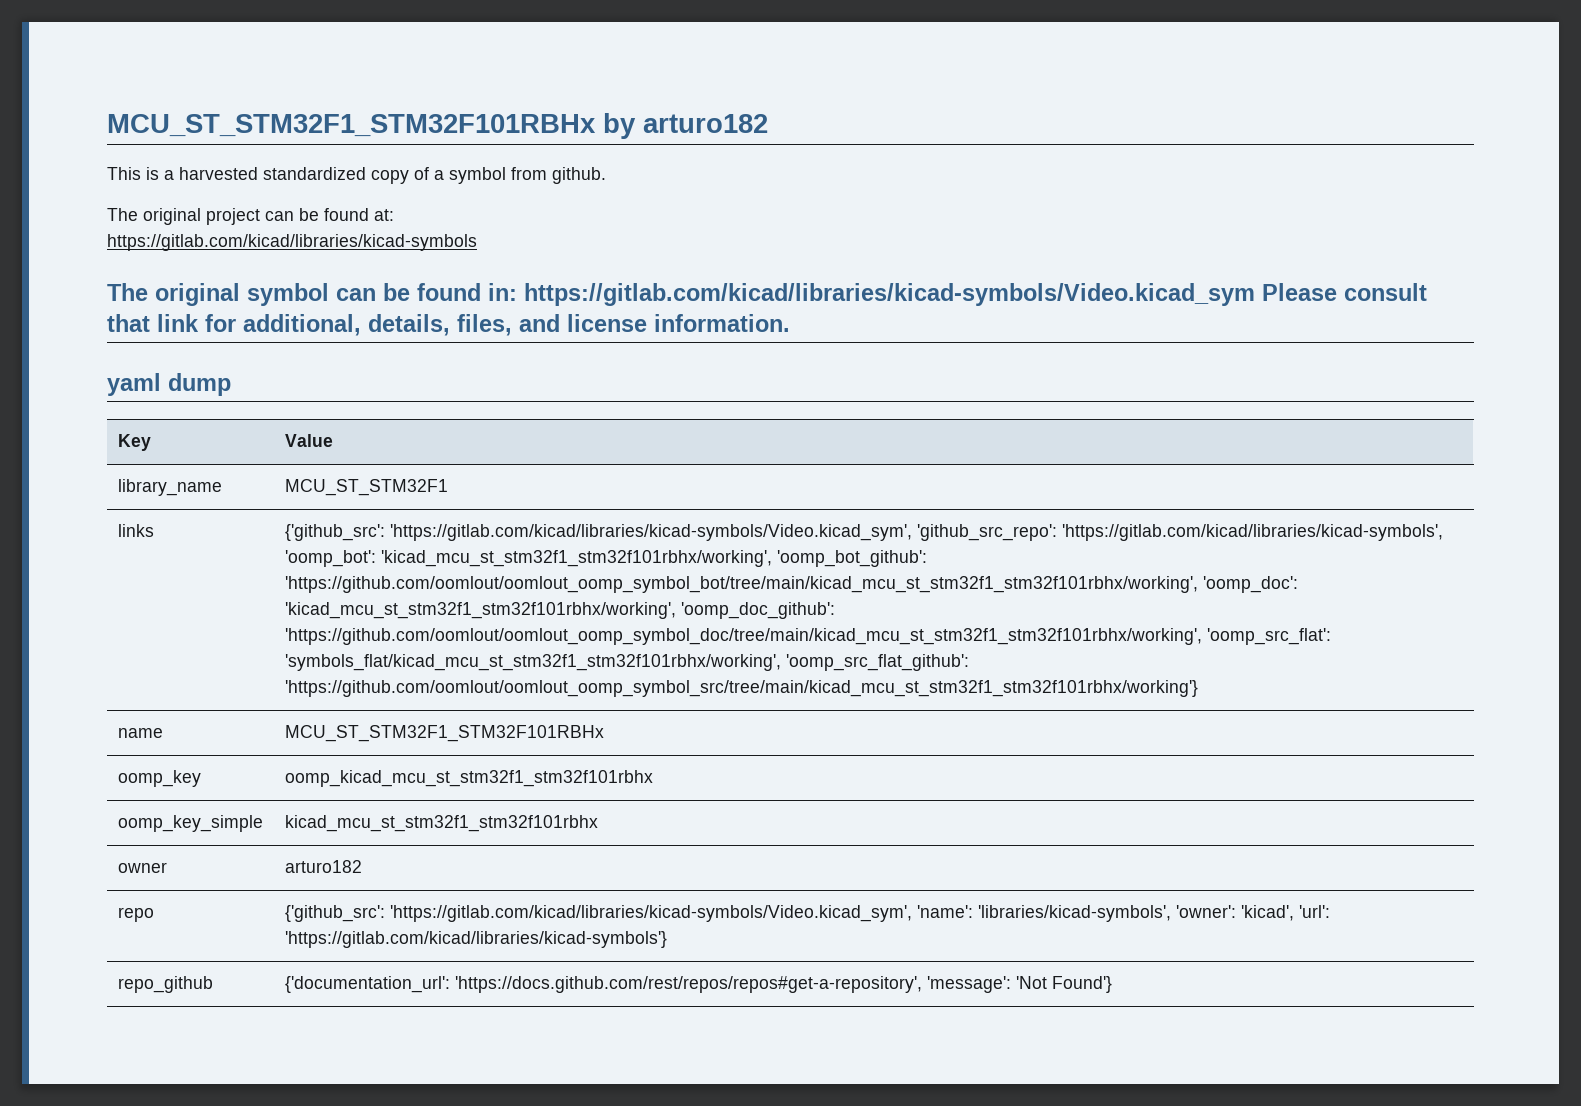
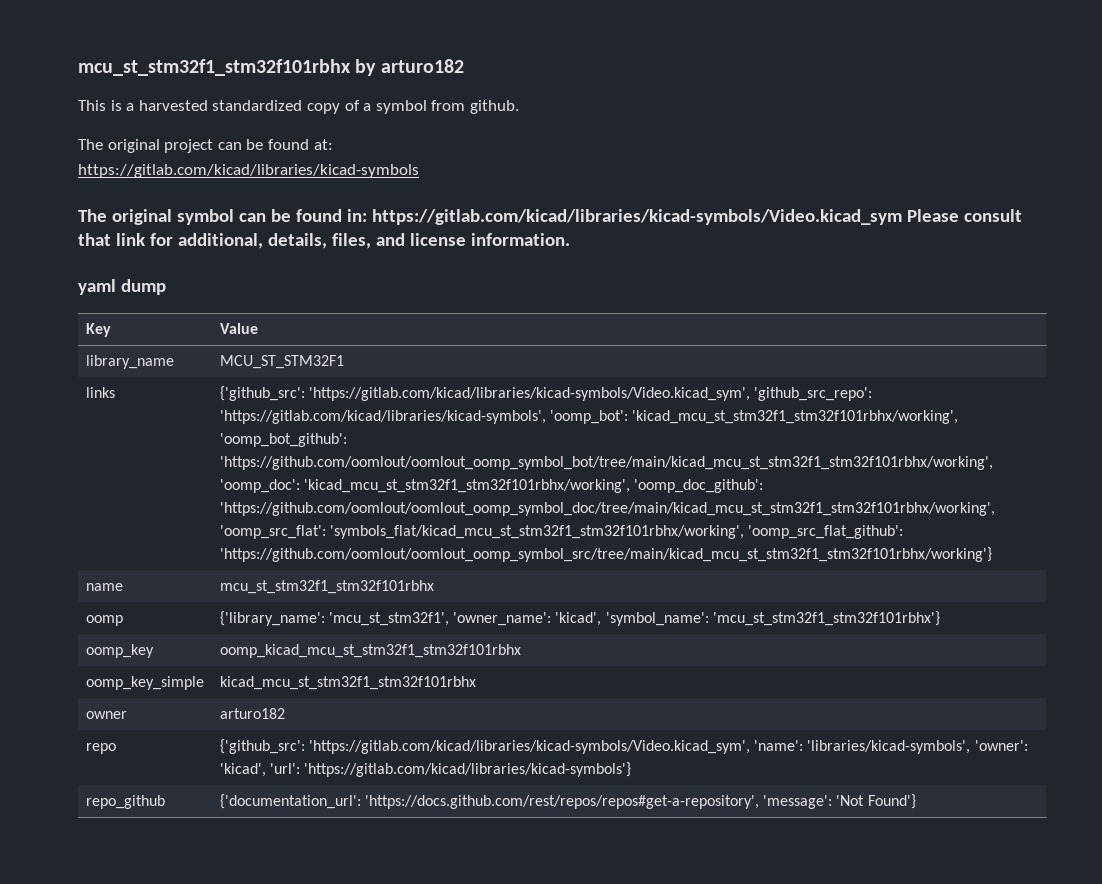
[107,114,596,137] MCU_ST_STM32F1_STM32F101RBHx -> [78,59,351,76] mcu_st_stm32f1_stm32f101rbhx
[284,725,604,742] MCU_ST_STM32F1_STM32F101RBHx -> [219,580,434,594] [85,615,123,626] [219,611,940,626] mcu_st_stm32f1_stm32f101rbhx // oomp | {'library_name': 'mcu_st_stm32f1', 'owner_name': 'kicad', 'symbol_name': 'mcu_st_stm32f1_stm32f101rbhx'}

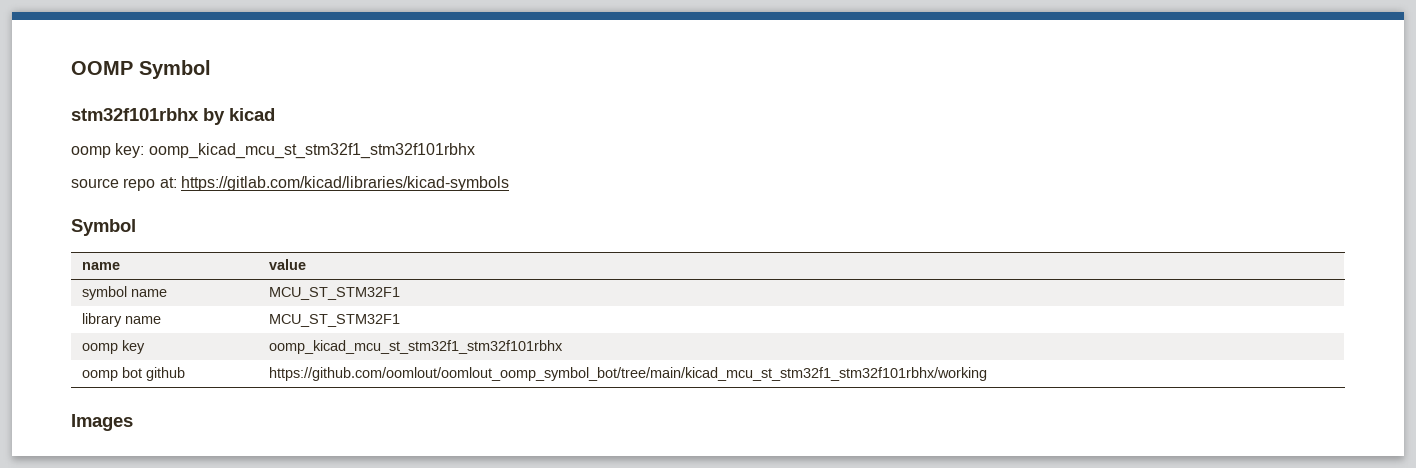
[78,59,464,76] [78,100,519,114] [78,139,309,153] mcu_st_stm32f1_stm32f101rbhx by arturo182 // This is a harvested standardized copy of a symbol from github. // The original project can be found -> [71,60,211,79] [71,108,275,125] [71,143,475,159] [71,178,156,191] OOMP Symbol // stm32f101rbhx by kicad // oomp key: oomp_kicad_mcu_st_stm32f1_stm32f101rbhx // source repo
(333, 144) // -> (177, 182) none
[78,209,1022,225] [78,233,570,249] [78,279,166,295] [85,323,111,337] [219,323,258,334] [85,355,174,369] [219,355,344,369] [85,387,115,398] [219,386,873,401] [219,410,959,424] [219,433,347,447] [219,456,993,470] [219,479,764,493] [219,502,995,516] [219,525,904,539] [219,547,992,562] [85,583,123,591] [219,580,434,594] [85,615,123,626] [219,611,940,626] [85,644,154,658] [219,644,521,658] [85,676,204,690] [219,676,476,690] [85,711,127,719] [219,708,285,719] [85,743,116,754] [219,739,1028,754] [219,762,632,777] [85,795,165,809] [219,794,916,809] The original symbol can be found in: https://gitlab.com/kicad/libraries/kicad-symbols/Video.kicad_sym Please consult that link for additional, details, files, and license information. // yaml dump // Key | Value // library_name | MCU_ST_STM32F1 // links | {'github_src': 'https://gitlab.com/kicad/libraries/kicad-symbols/Video.kicad_sym', 'github_src_repo': 'https://gitlab.com/kicad/libraries/kicad-symbols', 'oomp_bot': 'kicad_mcu_st_stm32f1_stm32f101rbhx/working', 'oomp_bot_github': 'https://github.com/oomlout/oomlout_oomp_symbol_bot/tree/main/kicad_mcu_st_stm32f1_stm32f101rbhx/working', 'oomp_doc': 'kicad_mcu_st_stm32f1_stm32f101rbhx/working', 'oomp_doc_github': 'https://github.com/oomlout/oomlout_oomp_symbol_doc/tree/main/kicad_mcu_st_stm32f1_stm32f101rbhx/working', 'oomp_src_flat': 'symbols_flat/kicad_mcu_st_stm32f1_stm32f101rbhx/working', 'oomp_src_flat_github': 'https://github.com/oomlout/oomlout_oomp_symbol_src/tree/main/kicad_mcu_st_stm32f1_stm32f101rbhx/working'} // name | mcu_st_stm32f1_stm32f101rbhx // oomp | {'library_name': 'mcu_st_stm32f1', 'owner_name': 'kicad', 'symbol_name': 'mcu_st_stm32f1_stm32f101rbhx'} // oomp_key | oomp_kicad_mcu_st_stm32f1_stm32f101rbhx // oomp_key_simple | kicad_mcu_st_stm32f1_stm32f101rbhx // owner | arturo182 // repo | {'github_src': 'https://gitlab.com/kicad/libraries/kicad-symbols/Video.kicad_sym', 'name': 'libraries/kicad-symbols', 'owner': 'kicad', 'url': 'https://gitlab.com/kicad/libraries/kicad-symbols'} // repo_github | {'documentation_url': 'https://docs.github.com/rest/repos/repos#get-a-repository', 'message': 'Not Found'} -> [71,219,136,236] [81,262,120,270] [268,259,306,270] [81,286,167,300] [268,287,400,300] [81,313,161,327] [268,314,400,327] [81,340,145,354] [268,340,563,354] [81,367,185,381] [268,367,987,381] [71,414,133,431] Symbol // name | value // symbol name | MCU_ST_STM32F1 // library name | MCU_ST_STM32F1 // oomp key | oomp_kicad_mcu_st_stm32f1_stm32f101rbhx // oomp bot github | https://github.com/oomlout/oomlout_oomp_symbol_bot/tree/main/kicad_mcu_st_stm32f1_stm32f101rbhx/working // Images

